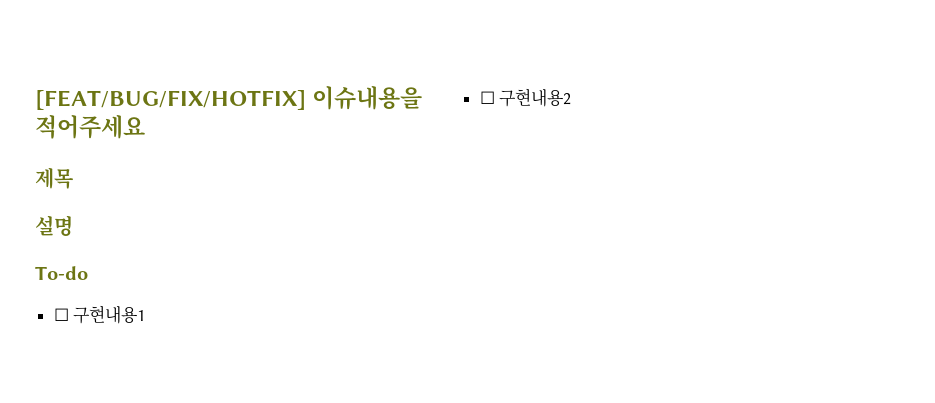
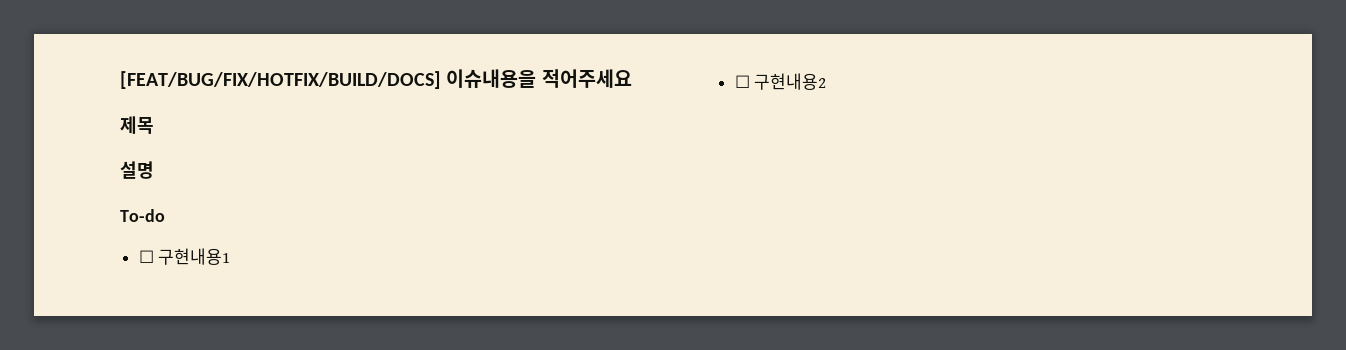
[35,90,306,110] [FEAT/BUG/FIX/HOTFIX] -> [120,71,441,89] [FEAT/BUG/FIX/HOTFIX/BUILD/DOCS]

